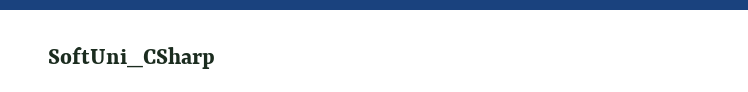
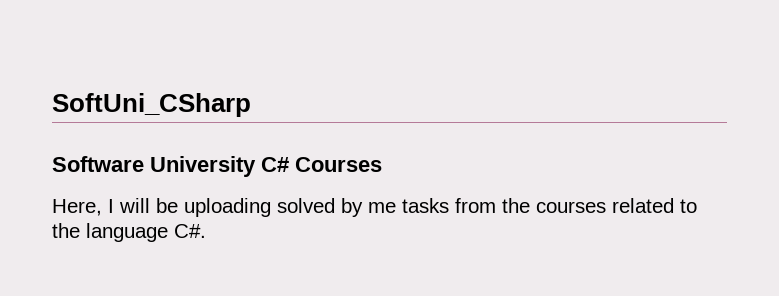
(215, 58) none -> [52,156,382,177] [52,198,697,217] [52,223,206,242] // Software University C# Courses // Here, I will be uploading solved by me tasks from the courses related to the language C#.

